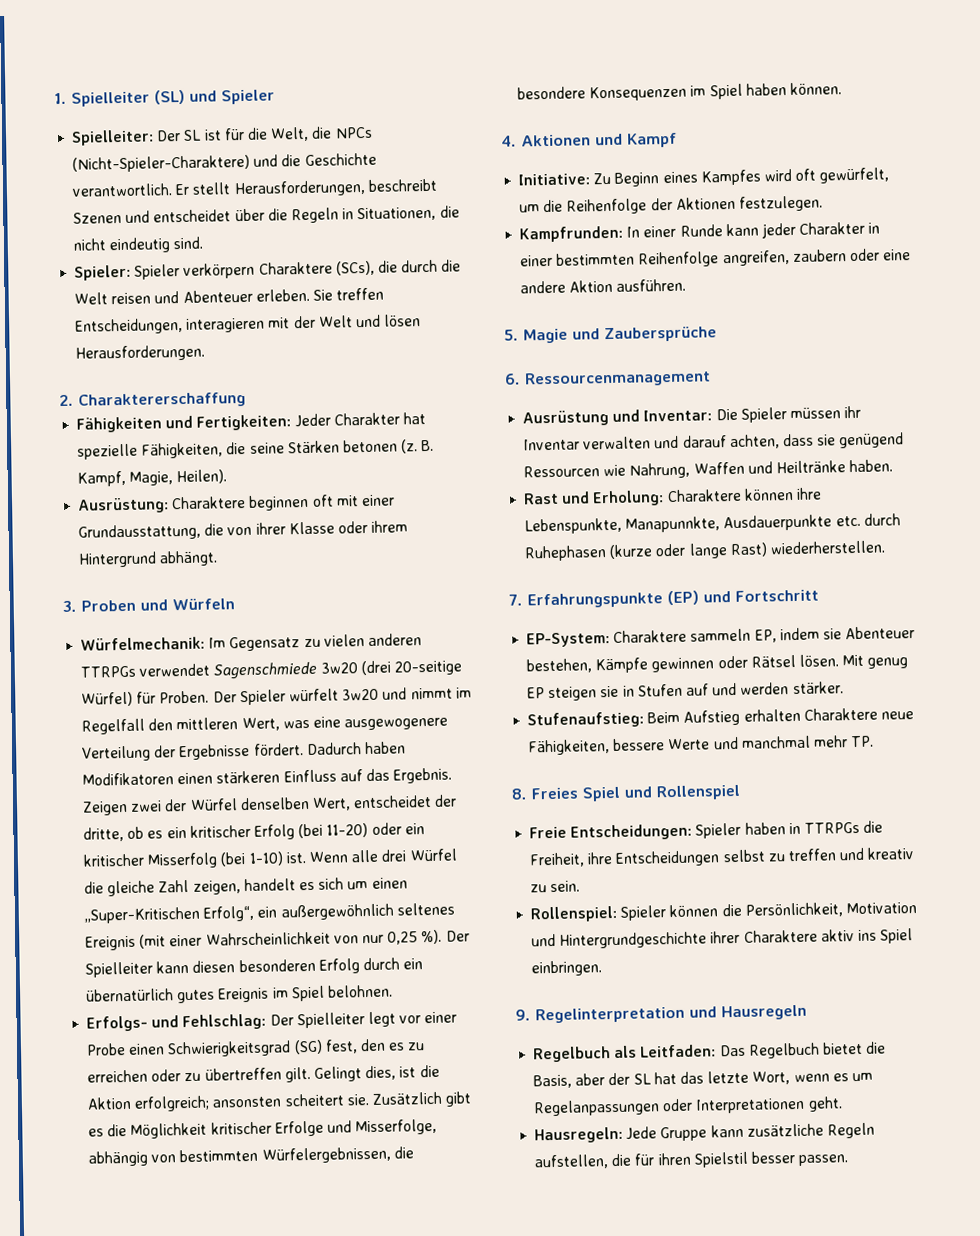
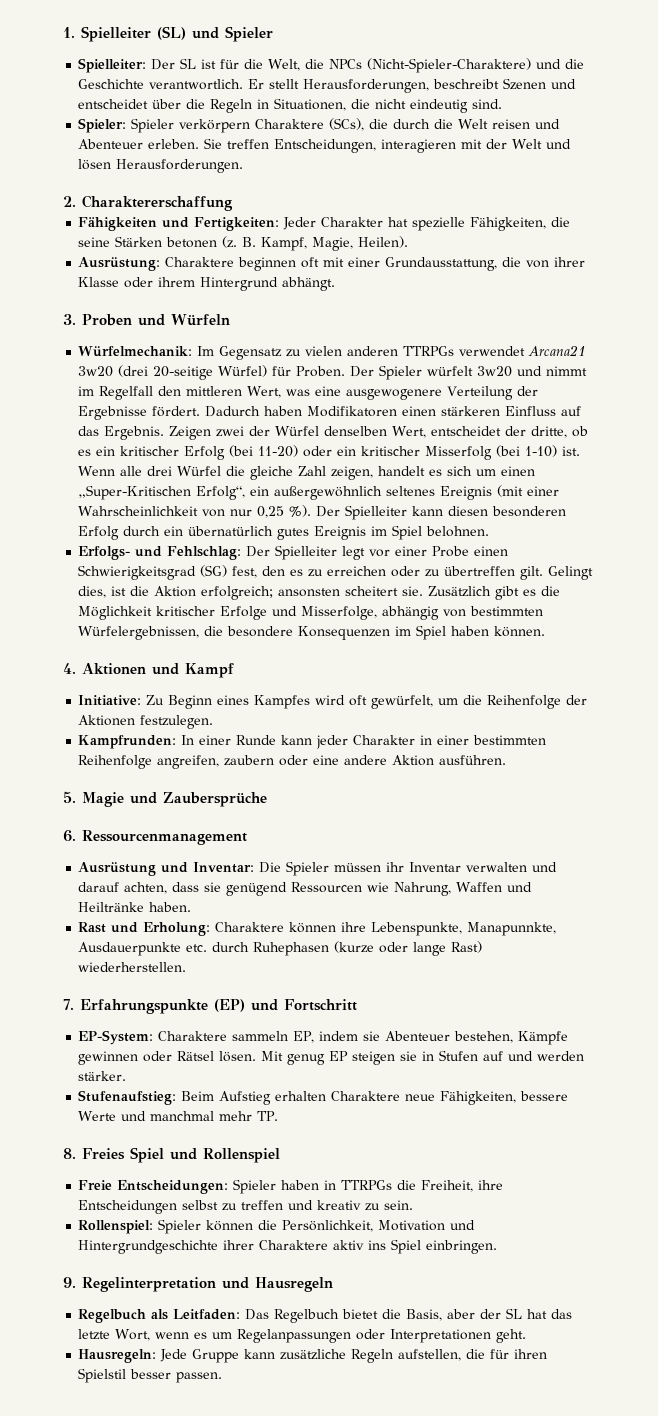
[213,661,318,680] Sagenschmiede -> [528,345,587,356] Arcana21

